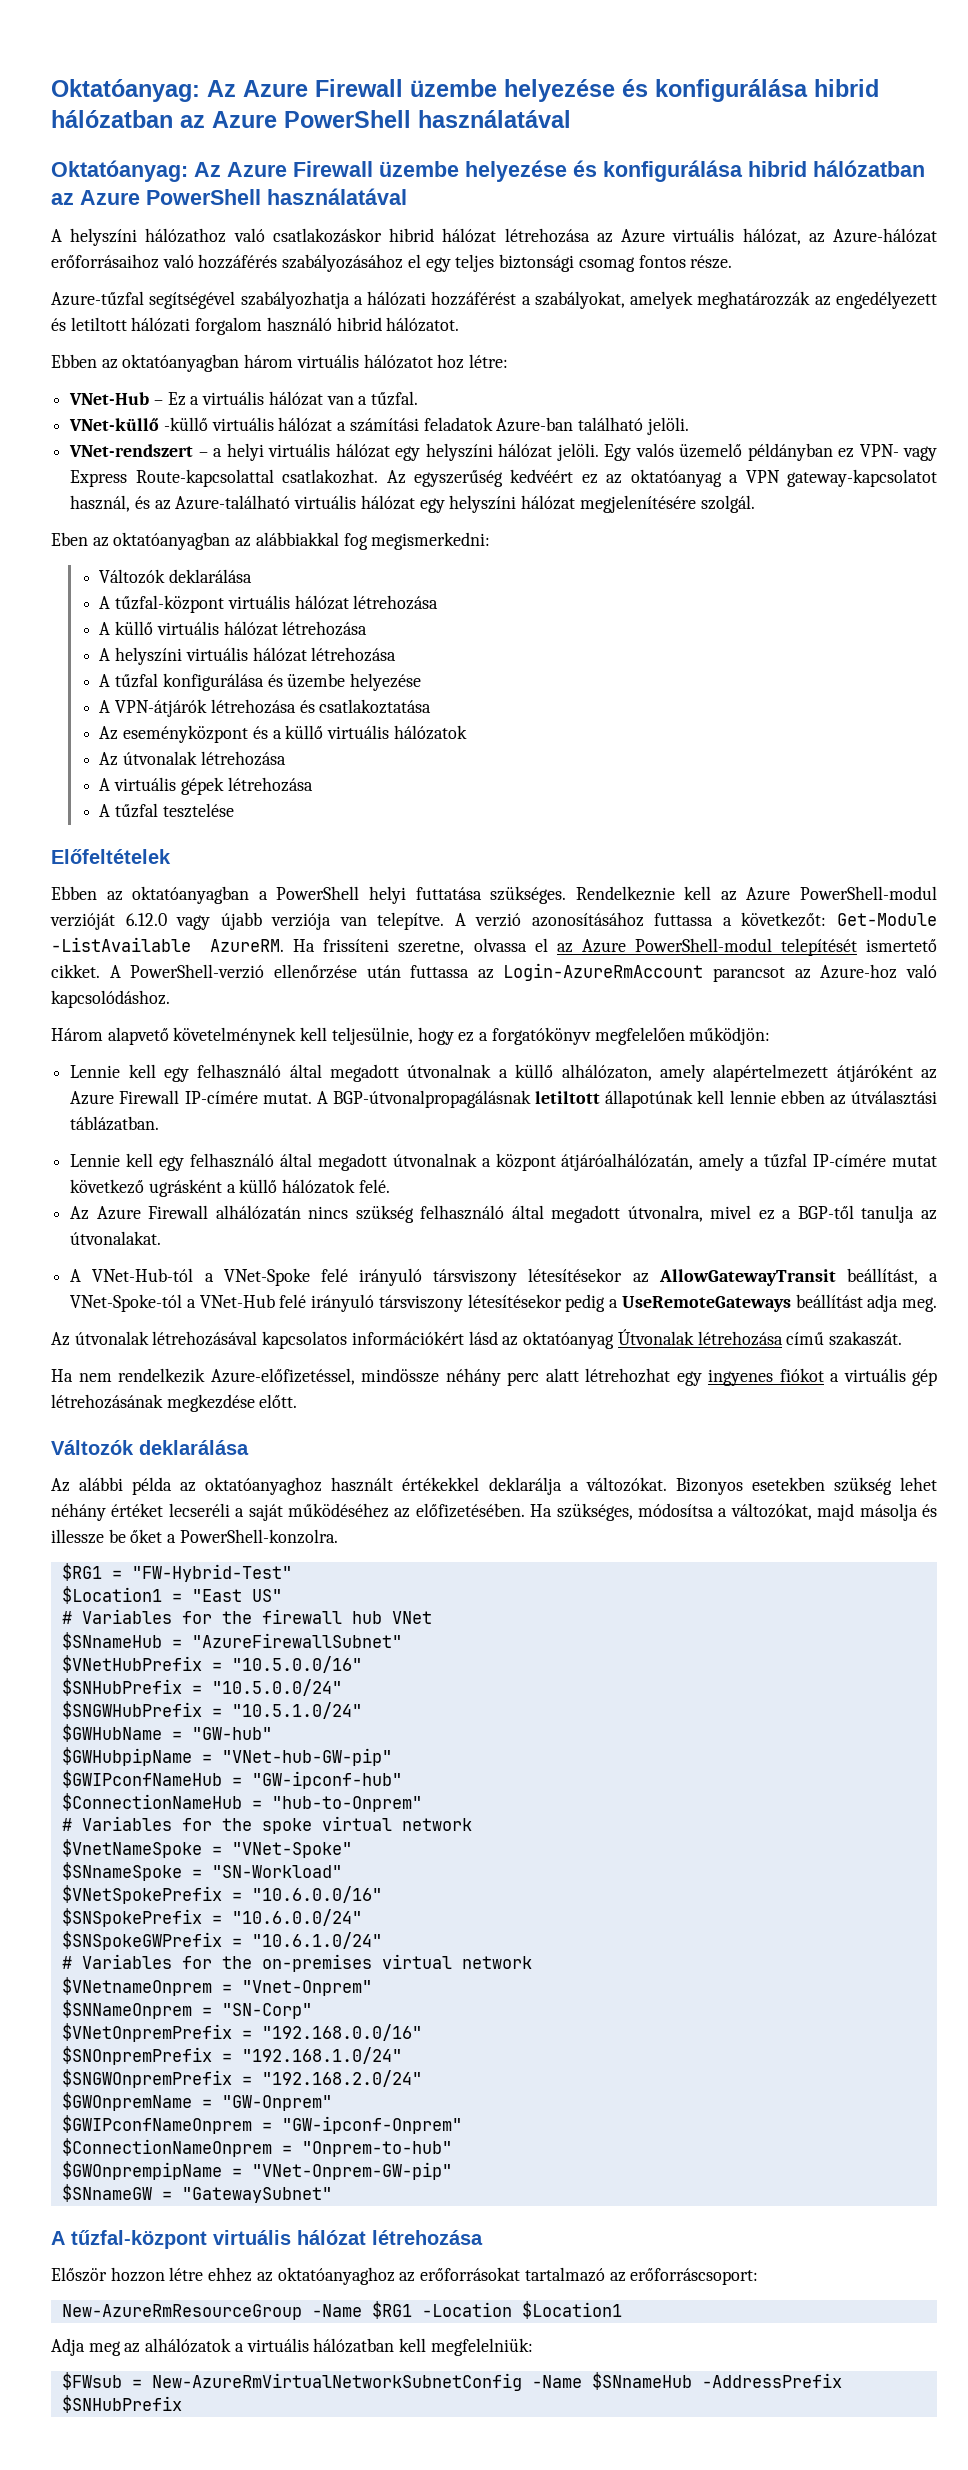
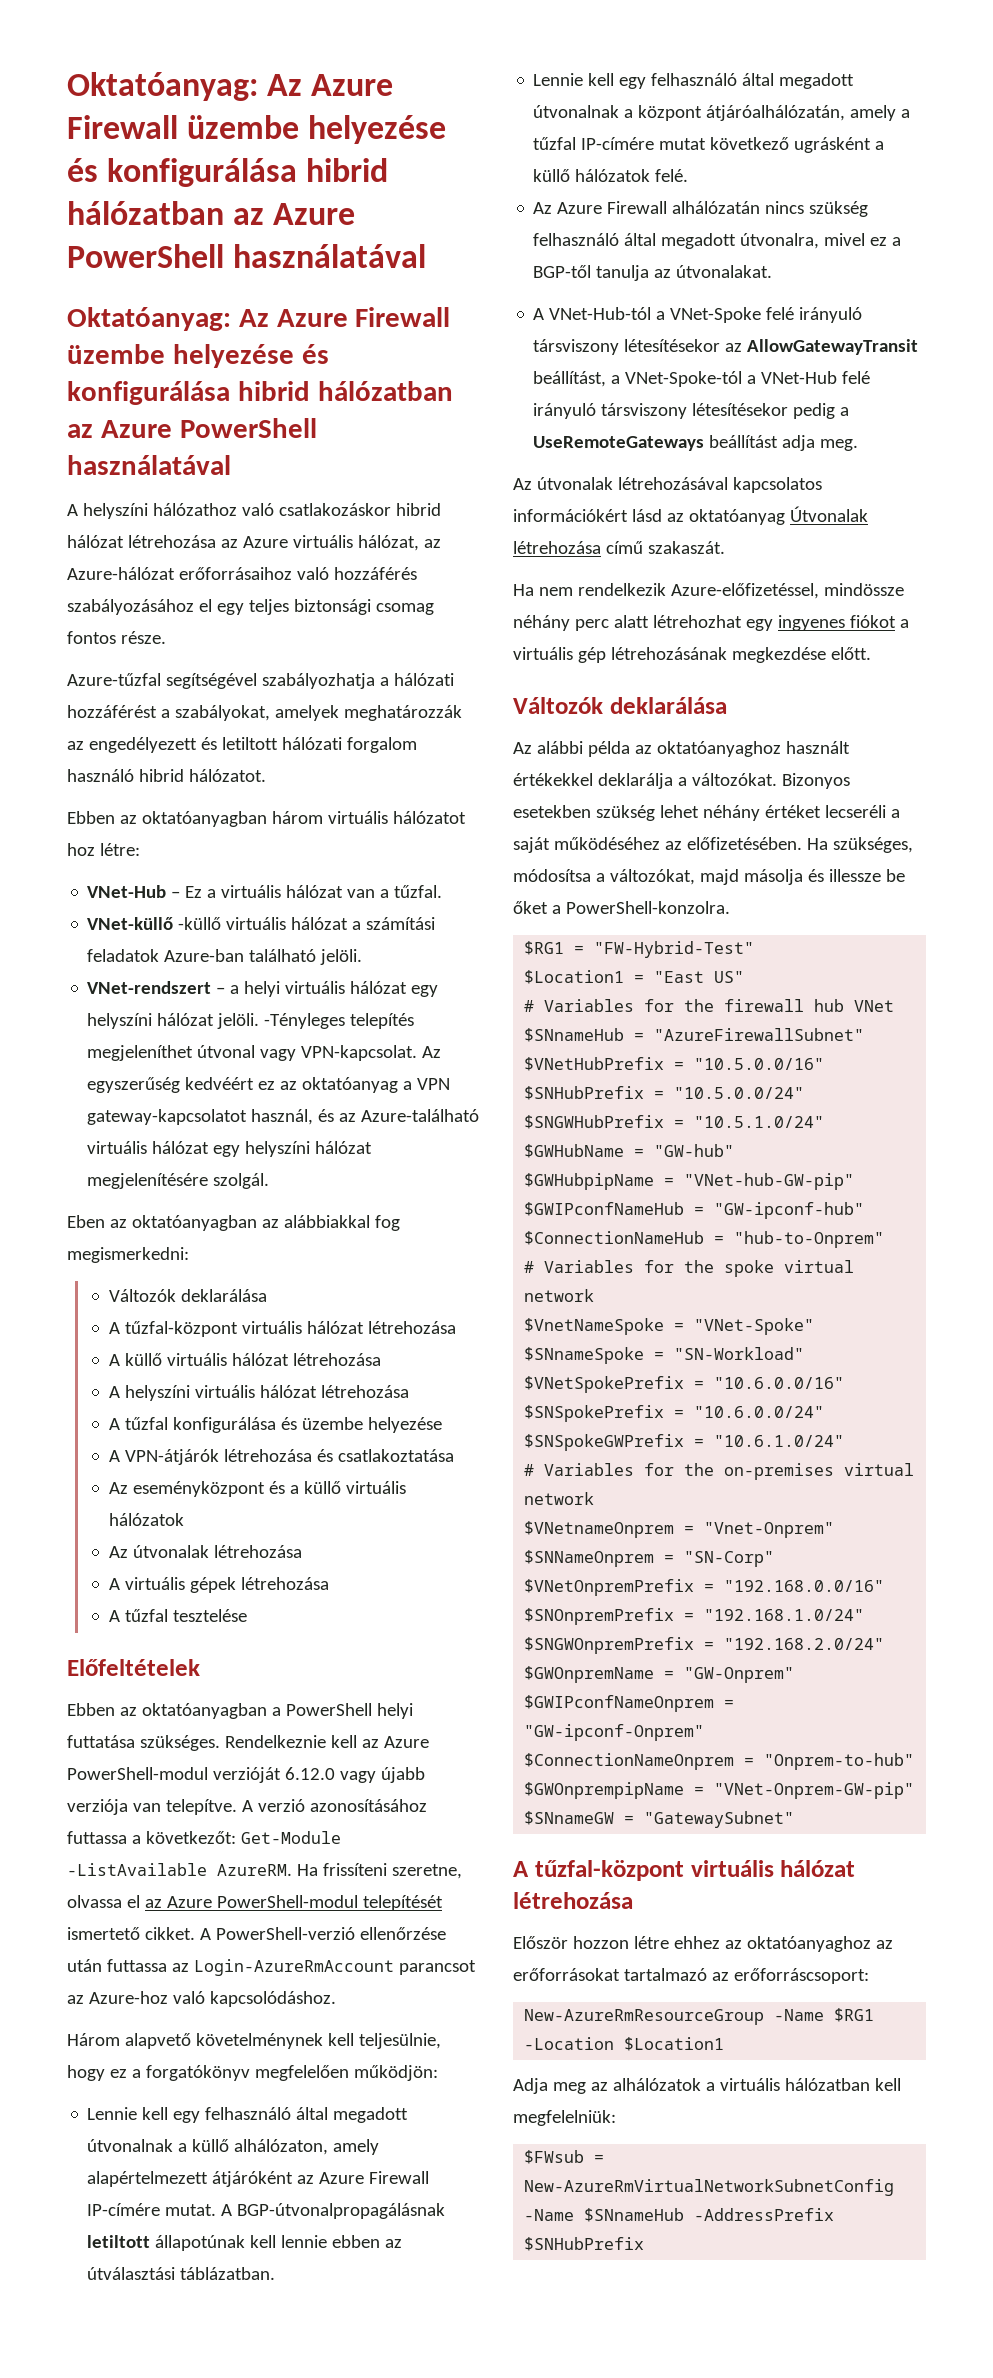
[604,443,937,461] [70,469,379,487] Egy valós üzemelő példányban ez VPN- vagy Express Route-kapcsolattal csatlakozhat. -> [264,1013,415,1029] [87,1045,418,1061] -Tényleges telepítés megjeleníthet útvonal vagy VPN-kapcsolat.

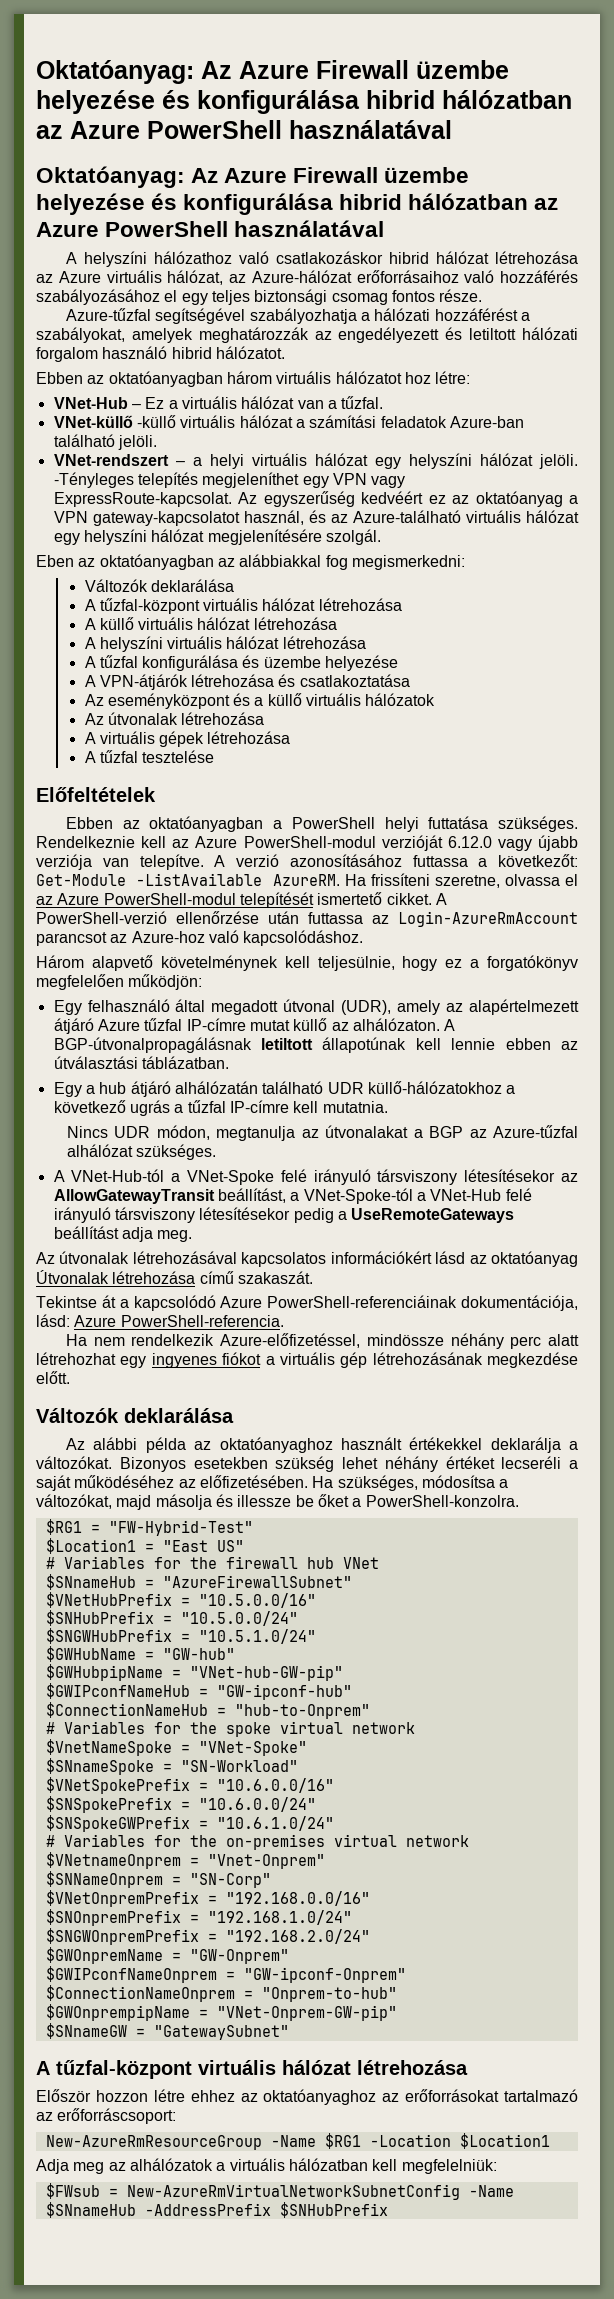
[197,1045,418,1061] útvonal vagy VPN-kapcsolat. -> [302,473,406,488] [53,492,232,507] egy VPN vagy ExpressRoute-kapcsolat.
[87,2107,409,2123] [87,2139,380,2155] [87,2171,430,2187] [87,2203,217,2216] Lennie kell egy felhasználó által megadott útvonalnak a küllő alhálózaton, amely alapértelmezett átjáróként az Azure Firewall IP-címére mutat. -> [53,999,579,1015] [53,1018,440,1034] Egy felhasználó által megadott útvonal (UDR), amely az alapértelmezett átjáró Azure tűzfal IP-címre mutat küllő az alhálózaton.
[533,73,855,89] [533,105,911,121] [533,137,885,153] [533,169,689,182] [533,201,869,217] [533,233,902,249] [533,265,773,281] Lennie kell egy felhasználó által megadott útvonalnak a központ átjáróalhálózatán, amely a tűzfal IP-címére mutat következő ugrásként a küllő hálózatok felé. // Az Azure Firewall alhálózatán nincs szükség felhasználó által megadott útvonalra, mivel ez a BGP-től tanulja az útvonalakat. -> [53,1081,516,1097] [53,1100,388,1116] [66,1125,578,1141] [66,1144,217,1160] Egy a hub átjáró alhálózatán található UDR küllő-hálózatokhoz a következő ugrás a tűzfal IP-címre kell mutatnia. // Nincs UDR módon, megtanulja az útvonalakat a BGP az Azure-tűzfal alhálózat szükséges.
(725, 547) none -> [36,1295,578,1311] [36,1314,284,1327] // Tekintse át a kapcsolódó Azure PowerShell-referenciáinak dokumentációja, lásd: Azure PowerShell-referencia.

